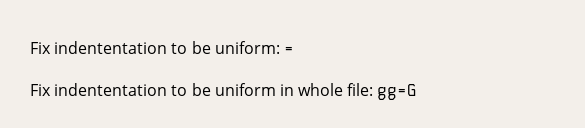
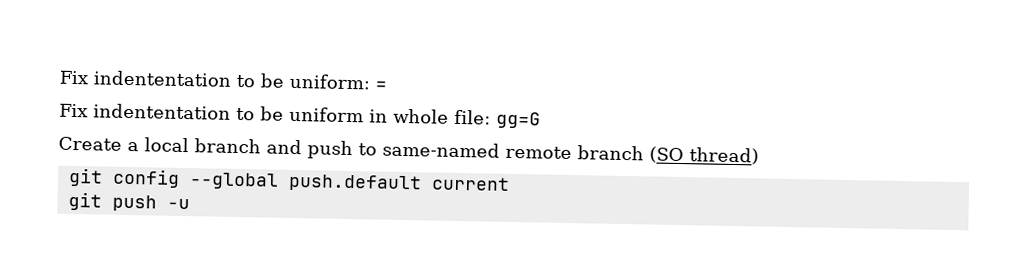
(418, 92) none -> [58,136,759,165] [67,167,510,193] [67,191,190,212] // Create a local branch and push to same-named remote branch (SO thread) // git config --global push.default current // git push -u

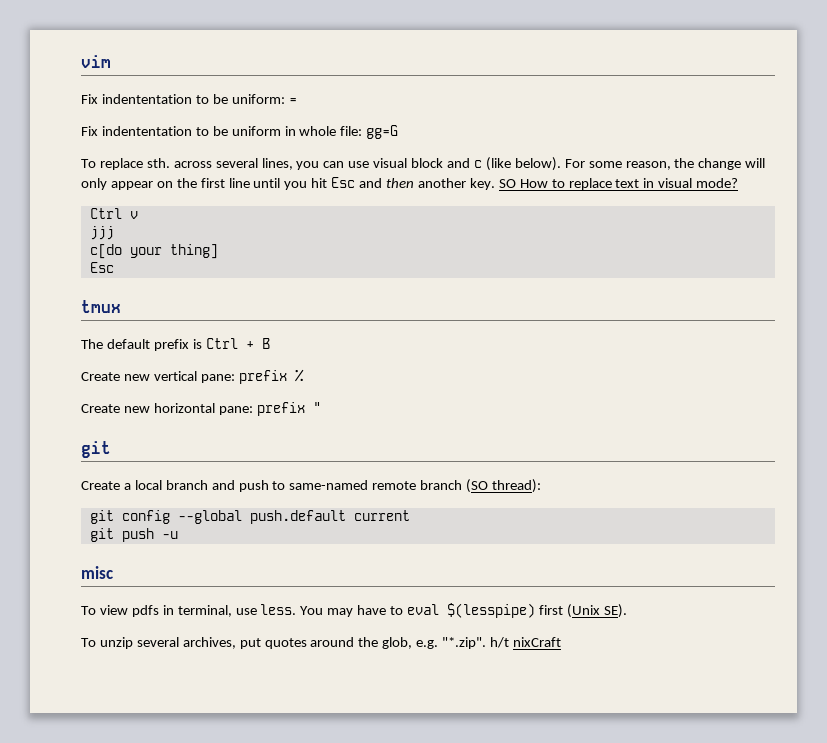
(59, 77) none -> [81,55,111,68] vim //
(541, 120) none -> [81,157,766,171] [81,177,739,190] [89,208,138,219] [89,226,114,240] [89,244,218,259] [89,262,114,273] [81,300,121,313] [81,338,270,351] [81,369,304,384] [81,402,321,416] [81,441,111,458] // To replace sth. across several lines, you can use visual block and c (like below). For some reason, the change will only appear on the first line until you hit Esc and then another key. SO How to replace text in visual mode? // Ctrl v // jjj // c[do your thing] // Esc // tmux // The default prefix is Ctrl + B // Create new vertical pane: prefix % // Create new horizontal pane: prefix " // git
[689,147,759,165] thread) -> [492,479,542,493] thread):
(190, 204) none -> [81,566,113,579] [81,603,627,618] [81,637,561,649] // misc // To view pdfs in terminal, use less. You may have to eval $(lesspipe) first (Unix SE). // To unzip several archives, put quotes around the glob, e.g. "*.zip". h/t nixCraft

